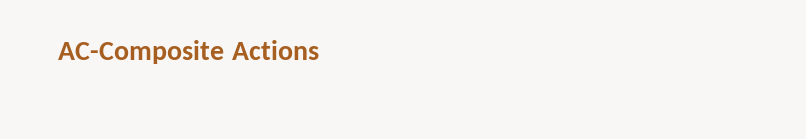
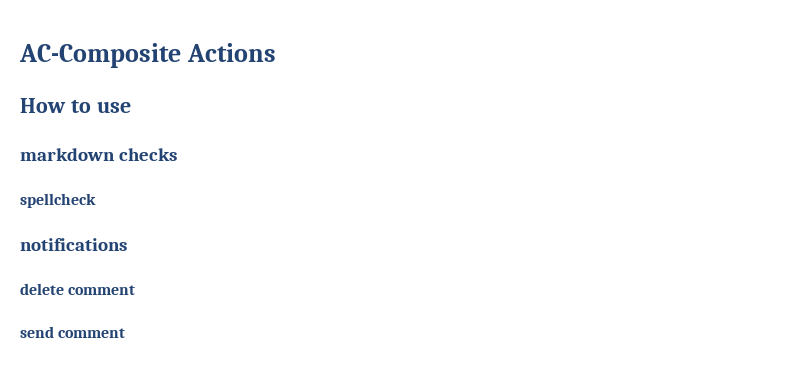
(319, 50) none -> [20,98,131,113] [20,148,178,161] [20,193,96,208] [20,238,127,251] [20,283,136,295] [20,326,126,338] // How to use // markdown checks // spellcheck // notifications // delete comment // send comment

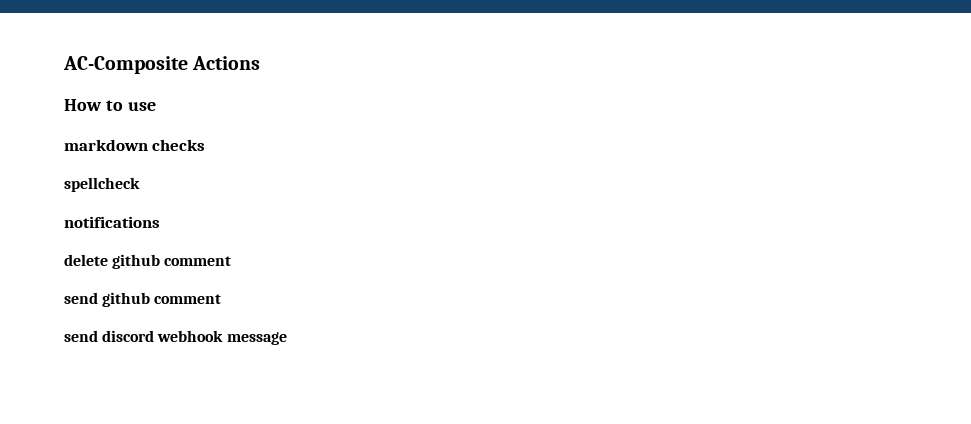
[68,285,136,295] [20,326,126,338] comment // send comment -> [112,254,232,269] [64,292,222,307] [64,330,287,345] github comment // send github comment // send discord webhook message

